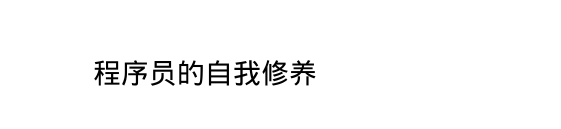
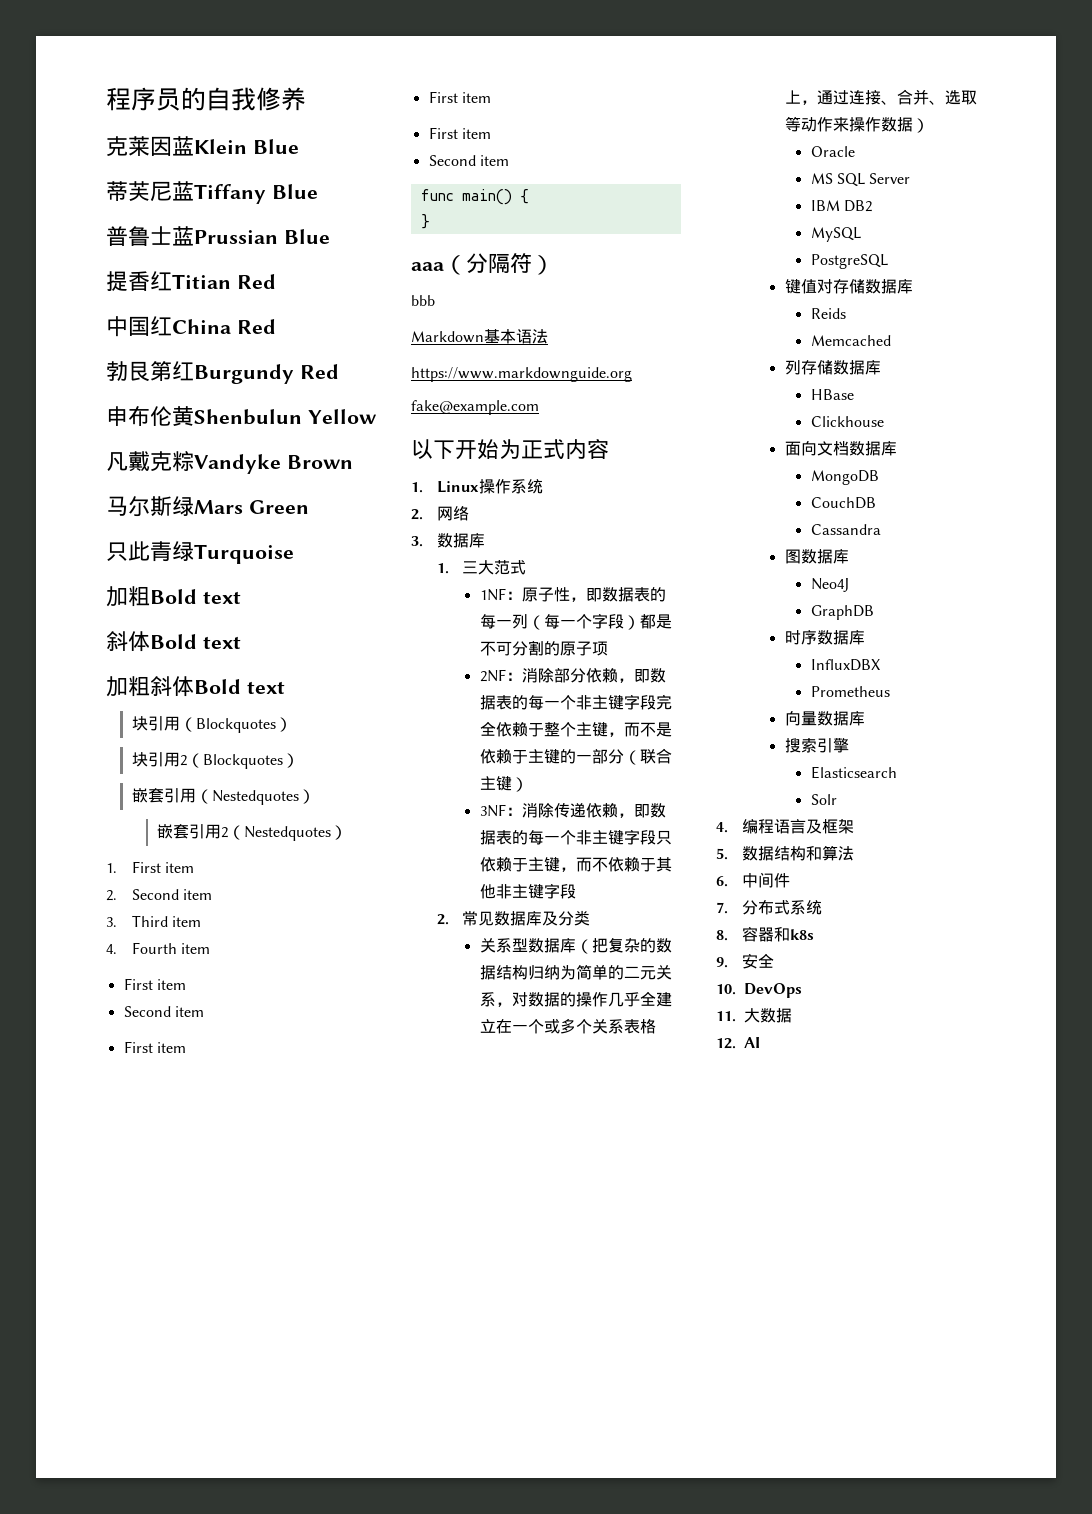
(317, 73) none -> [106,136,299,156] [106,181,318,204] [106,226,330,246] [106,271,276,291] [106,316,276,337] [106,361,339,384] [106,406,377,426] [106,451,353,474] [106,496,309,517] [106,541,294,564] [106,586,241,607] [106,631,241,652] [106,676,285,697] [131,716,292,733] [131,752,299,769] [131,788,315,805] [157,824,348,841] [106,861,194,873] [106,889,212,901] [106,915,201,927] [106,942,210,954] [123,978,186,990] [123,1006,204,1017] [123,1041,186,1053] [428,91,491,103] [428,127,491,139] [428,155,509,166] [420,189,529,205] [420,214,430,229] [411,253,554,275] [411,295,435,306] [411,329,548,344] [411,367,632,382] [411,400,539,415] [411,439,609,460] [411,479,543,494] [411,506,469,521] [411,533,485,548] [436,560,527,575] [479,587,666,602] [479,613,672,630] [479,640,608,656] [479,668,666,683] [479,694,672,710] [479,721,672,737] [479,748,672,765] [479,776,528,792] [479,803,666,818] [479,829,672,845] [479,857,672,872] [479,883,576,899] [436,910,591,926] [479,938,672,954] [479,964,672,980] [479,991,672,1007] [479,1018,656,1034] [784,89,977,105] [784,116,929,133] [810,146,855,157] [810,173,911,187] [810,200,872,212] [810,227,861,242] [810,254,888,269] [784,279,913,294] [810,308,846,319] [810,335,891,346] [784,360,881,375] [810,389,854,400] [810,416,884,427] [784,441,897,456] [810,470,879,485] [810,497,876,509] [810,524,881,535] [784,549,849,564] [810,578,849,592] [810,605,874,620] [784,630,865,645] [810,659,881,671] [810,686,890,697] [784,711,865,726] [784,738,849,753] [810,766,897,779] [810,794,837,805] [716,819,854,834] [716,845,854,861] [716,872,790,888] [716,899,822,915] [716,926,814,942] [716,953,774,969] [716,983,802,998] [716,1008,792,1023] [716,1037,760,1049] // 克莱因蓝Klein Blue // 蒂芙尼蓝Tiffany Blue // 普鲁士蓝Prussian Blue // 提香红Titian Red // 中国红China Red // 勃艮第红Burgundy Red // 申布伦黄Shenbulun Yellow // 凡戴克粽Vandyke Brown // 马尔斯绿Mars Green // 只此青绿Turquoise // 加粗Bold text // 斜体Bold text // 加粗斜体Bold text // 块引用（Blockquotes） // 块引用2（Blockquotes） // 嵌套引用（Nestedquotes） // 嵌套引用2（Nestedquotes） // 1. First item // 2. Second item // 3. Third item // 4. Fourth item // First item // Second item // First item // First item // First item // Second item // func main() { // } // aaa（分隔符） // bbb // Markdown基本语法 // https://www.markdownguide.org // fake@example.com // 以下开始为正式内容 // 1. Linux操作系统 // 2.网络 // 3.数据库 // 1.三大范式 // 1NF：原子性，即数据表的每一列（每一个字段）都是不可分割的原子项 // 2NF：消除部分依赖，即数据表的每一个非主键字段完全依赖于整个主键，而不是依赖于主键的一部分（联合主键） // 3NF：消除传递依赖，即数据表的每一个非主键字段只依赖于主键，而不依赖于其他非主键字段 // 2.常见数据库及分类 // 关系型数据库（把复杂的数据结构归纳为简单的二元关系，对数据的操作几乎全建立在一个或多个关系表格上，通过连接、合并、选取等动作来操作数据） // Oracle // MS SQL Server // IBM DB2 // MySQL // PostgreSQL // 键值对存储数据库 // Reids // Memcached // 列存储数据库 // HBase // Clickhouse // 面向文档数据库 // MongoDB // CouchDB // Cassandra // 图数据库 // Neo4J // GraphDB // 时序数据库 // InfluxDBX // Prometheus // 向量数据库 // 搜索引擎 // Elasticsearch // Solr // 4.编程语言及框架 // 5.数据结构和算法 // 6.中间件 // 7.分布式系统 // 8.容器和k8s // 9.安全 // 10. DevOps // 11.大数据 // 12. AI

